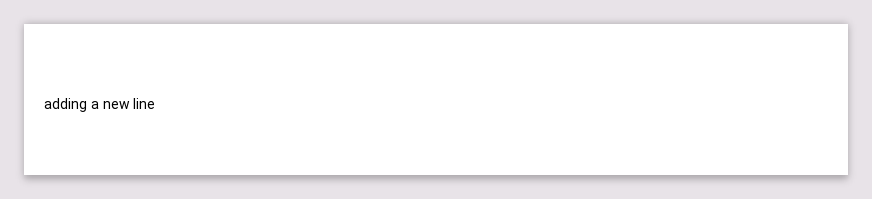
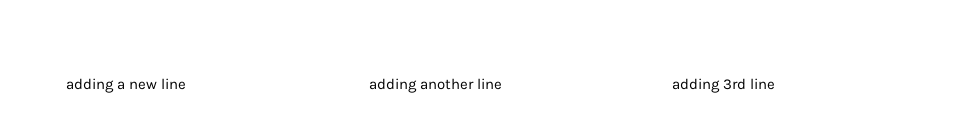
(156, 103) none -> [369,78,503,93] [672,78,776,93] // adding another line // adding 3rd line

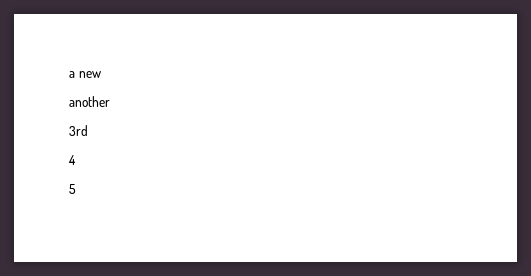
[66,78,114,93] adding -> (69, 74) none
[161,78,187,90] [369,78,417,93] line // adding -> (101, 74) //
[477,78,503,90] [672,78,720,93] line // adding -> (110, 101) //
[750,78,776,90] line -> [69,155,76,165] [69,184,76,194] // 4 // 5

